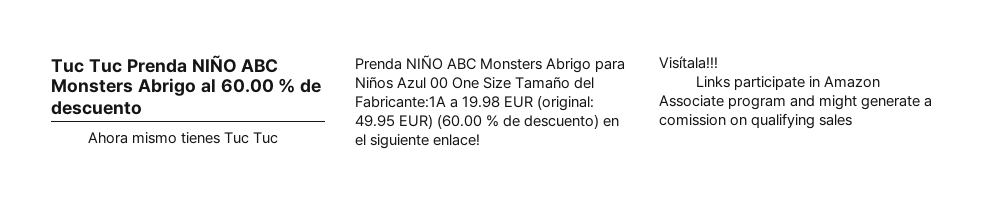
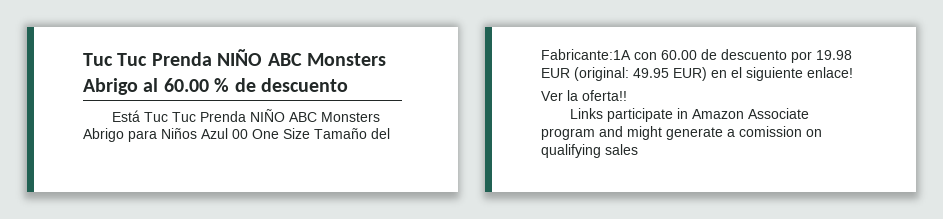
[88,132,221,144] Ahora mismo tienes -> [112,110,141,122] Está
[450,98,459,108] a -> [634,49,812,63] con 60.00 de descuento por
[437,114,600,129] (60.00 % de descuento) -> (707, 74) none
[659,56,718,69] Visítala!!! -> [541,90,627,101] Ver la oferta!!

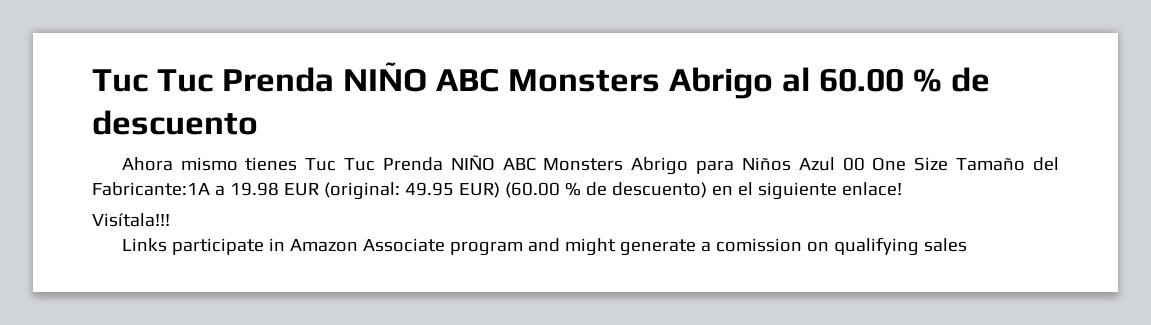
[112,110,141,122] Está -> [121,157,298,171] Ahora mismo tienes
[634,49,812,63] con 60.00 de descuento por -> [214,185,225,196] a
(707, 74) none -> [504,182,707,198] (60.00 % de descuento)
[541,90,627,101] Ver la oferta!! -> [92,213,170,227] Visítala!!!

